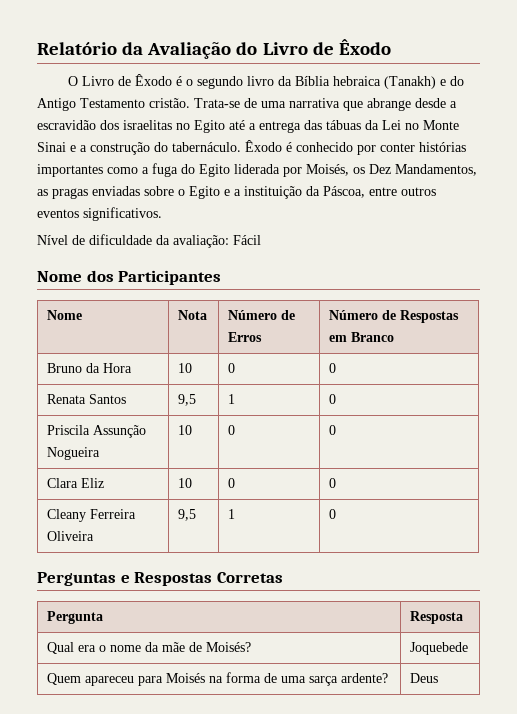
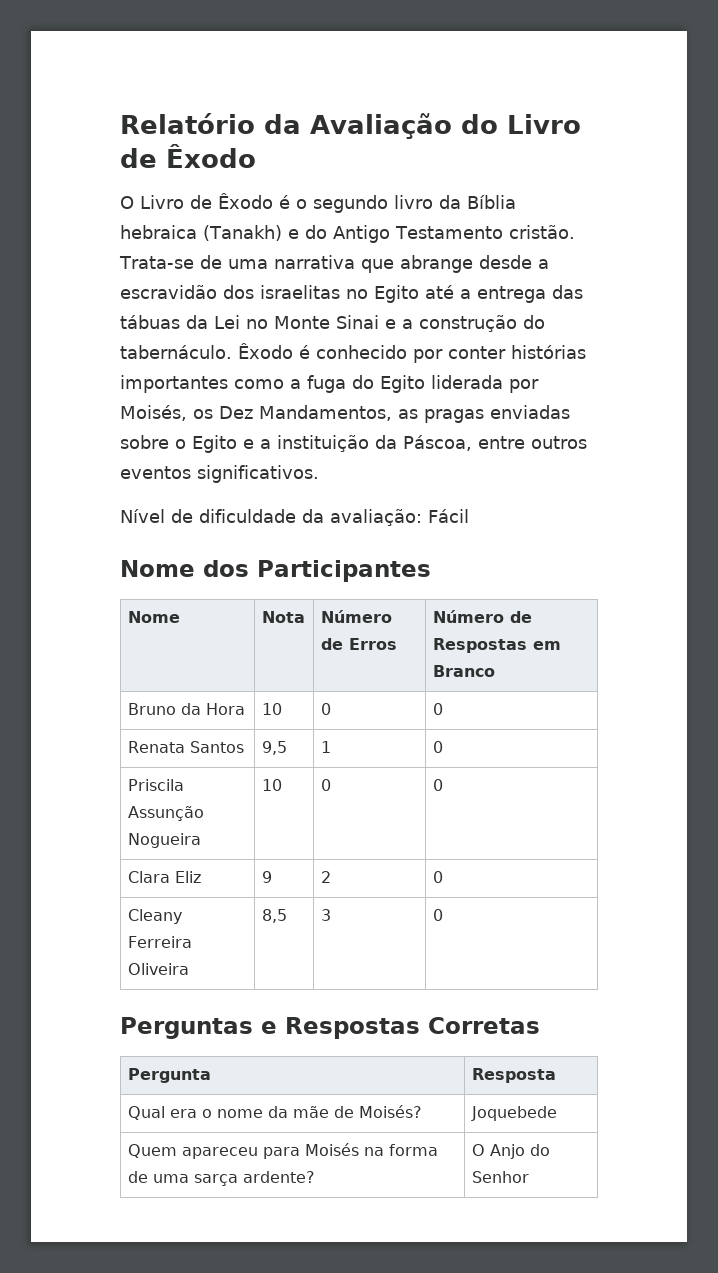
[177,478,192,488] [227,478,235,488] 10 | 0 -> [261,871,272,883] [320,871,331,883] 9 | 2
[177,509,196,521] [227,509,235,519] 9,5 | 1 -> [261,909,287,923] [320,909,331,921] 8,5 | 3
[409,673,438,683] Deus -> [471,1144,550,1159] [471,1171,529,1183] O Anjo do Senhor

